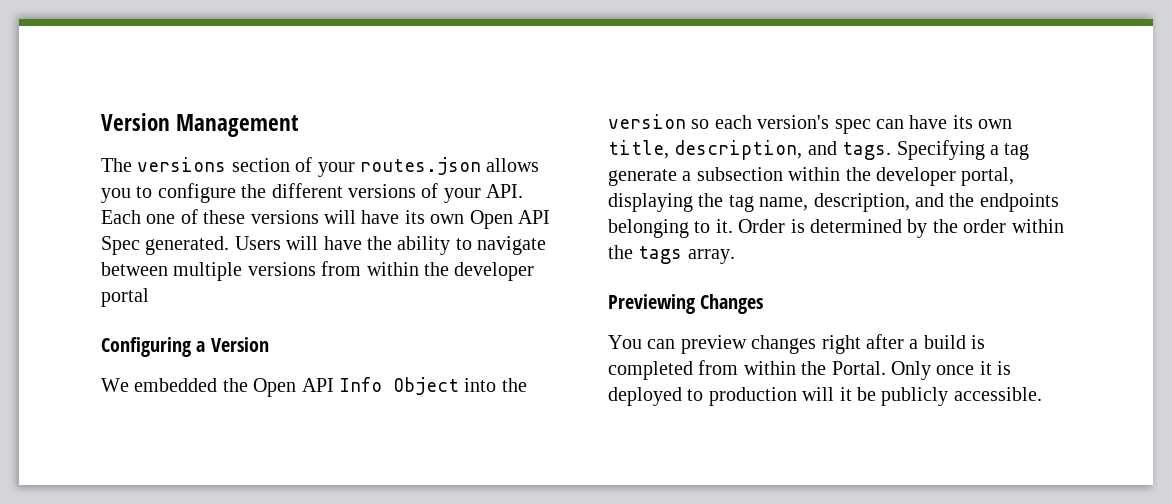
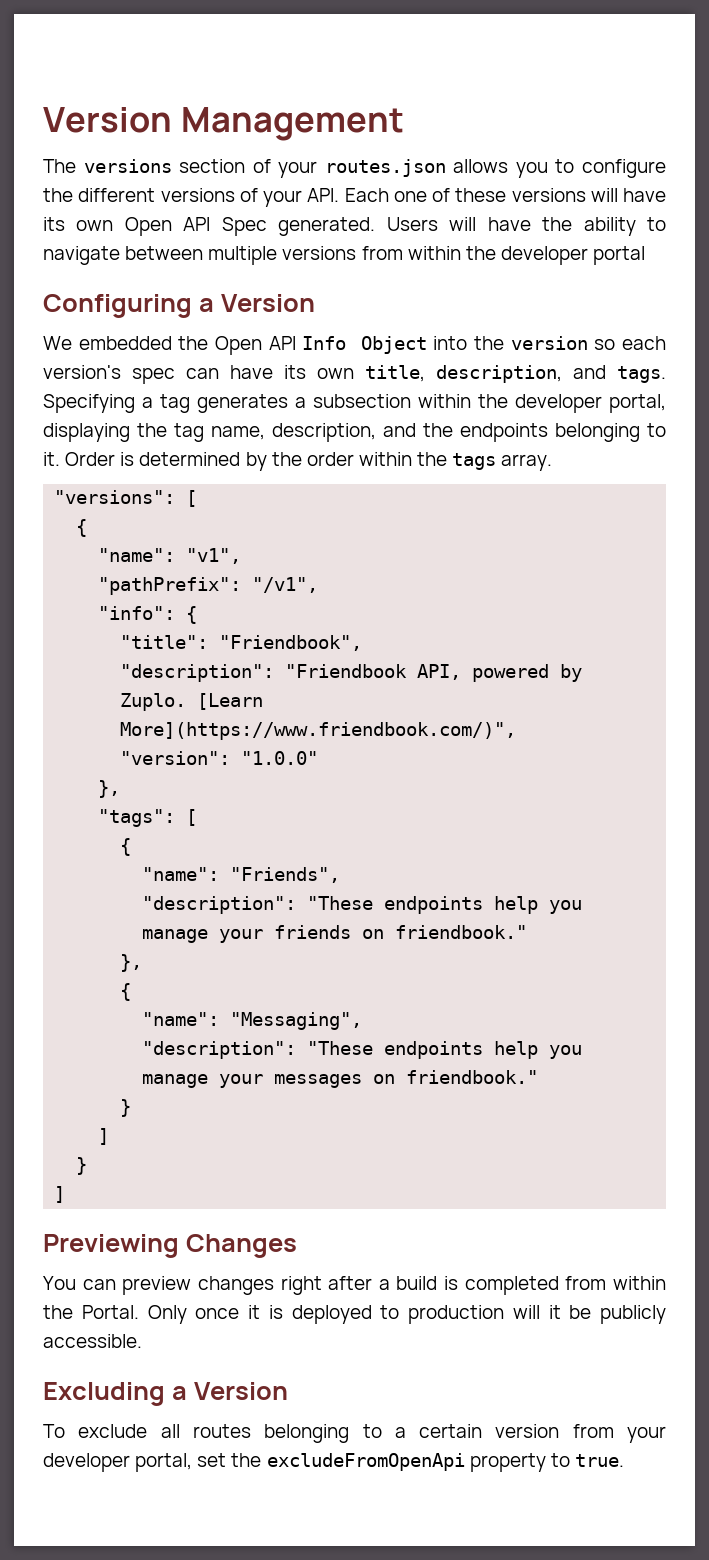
[608,169,677,186] generate -> [197,394,288,413] generates
(735, 256) none -> [54,490,198,507] [76,519,88,537] [98,548,242,564] [98,577,319,595] [98,606,198,624] [120,635,363,651] [120,664,583,682] [120,693,264,711] [120,722,517,740] [120,751,319,765] [98,780,121,798] [98,809,198,827] [120,838,132,856] [142,867,341,883] [142,896,583,914] [142,925,528,943] [120,954,143,972] [120,983,132,1001] [142,1012,363,1030] [142,1041,583,1059] [142,1070,539,1088] [120,1099,132,1117] [98,1128,110,1145] [76,1157,88,1175] [54,1186,66,1203] // "versions": [ // { // "name": "v1", // "pathPrefix": "/v1", // "info": { // "title": "Friendbook", // "description": "Friendbook API, powered by Zuplo. [Learn More](https://www.friendbook.com/)", // "version": "1.0.0" // }, // "tags": [ // { // "name": "Friends", // "description": "These endpoints help you manage your friends on friendbook." // }, // { // "name": "Messaging", // "description": "These endpoints help you manage your messages on friendbook." // } // ] // } // ]
(1042, 394) none -> [43,1382,288,1406] [43,1424,666,1443] [43,1453,624,1472] // Excluding a Version // To exclude all routes belonging to a certain version from your developer portal, set the excludeFromOpenApi property to true.

